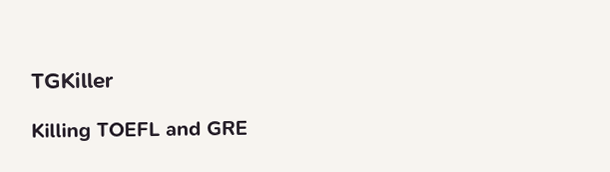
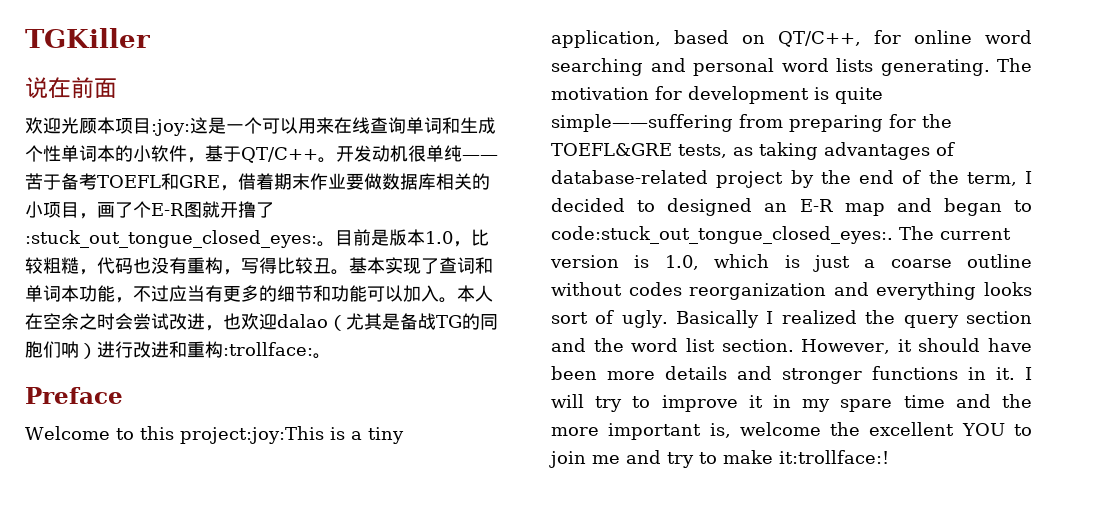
[31,120,248,142] Killing TOEFL and GRE -> [25,77,117,99] [25,117,496,136] [25,145,498,163] [25,173,490,191] [25,201,274,219] [25,229,489,248] [25,257,493,275] [25,285,493,303] [25,313,498,331] [25,341,331,359] [25,387,123,404] [25,426,404,444] [551,30,1032,48] [551,58,1032,76] [551,86,883,104] [551,114,952,132] [551,142,955,160] [551,170,1032,188] [551,198,1032,216] [551,226,1011,244] [550,254,1032,272] [551,282,1032,300] [551,310,1032,328] [551,338,1032,354] [551,366,1032,384] [551,394,1032,412] [551,422,1032,440] [549,450,889,468] 说在前面 // 欢迎光顾本项目:joy:这是一个可以用来在线查询单词和生成个性单词本的小软件，基于QT/C++。开发动机很单纯——苦于备考TOEFL和GRE，借着期末作业要做数据库相关的小项目，画了个E-R图就开撸了:stuck_out_tongue_closed_eyes:。目前是版本1.0，比较粗糙，代码也没有重构，写得比较丑。基本实现了查词和单词本功能，不过应当有更多的细节和功能可以加入。本人在空余之时会尝试改进，也欢迎dalao（尤其是备战TG的同胞们呐）进行改进和重构:trollface:。 // Preface // Welcome to this project:joy:This is a tiny application, based on QT/C++, for online word searching and personal word lists generating. The motivation for development is quite simple——suffering from preparing for the TOEFL&GRE tests, as taking advantages of database-related project by the end of the term, I decided to designed an E-R map and began to code:stuck_out_tongue_closed_eyes:. The current version is 1.0, which is just a coarse outline without codes reorganization and everything looks sort of ugly. Basically I realized the query section and the word list section. However, it should have been more details and stronger functions in it. I will try to improve it in my spare time and the more important is, welcome the excellent YOU to join me and try to make it:trollface:!

